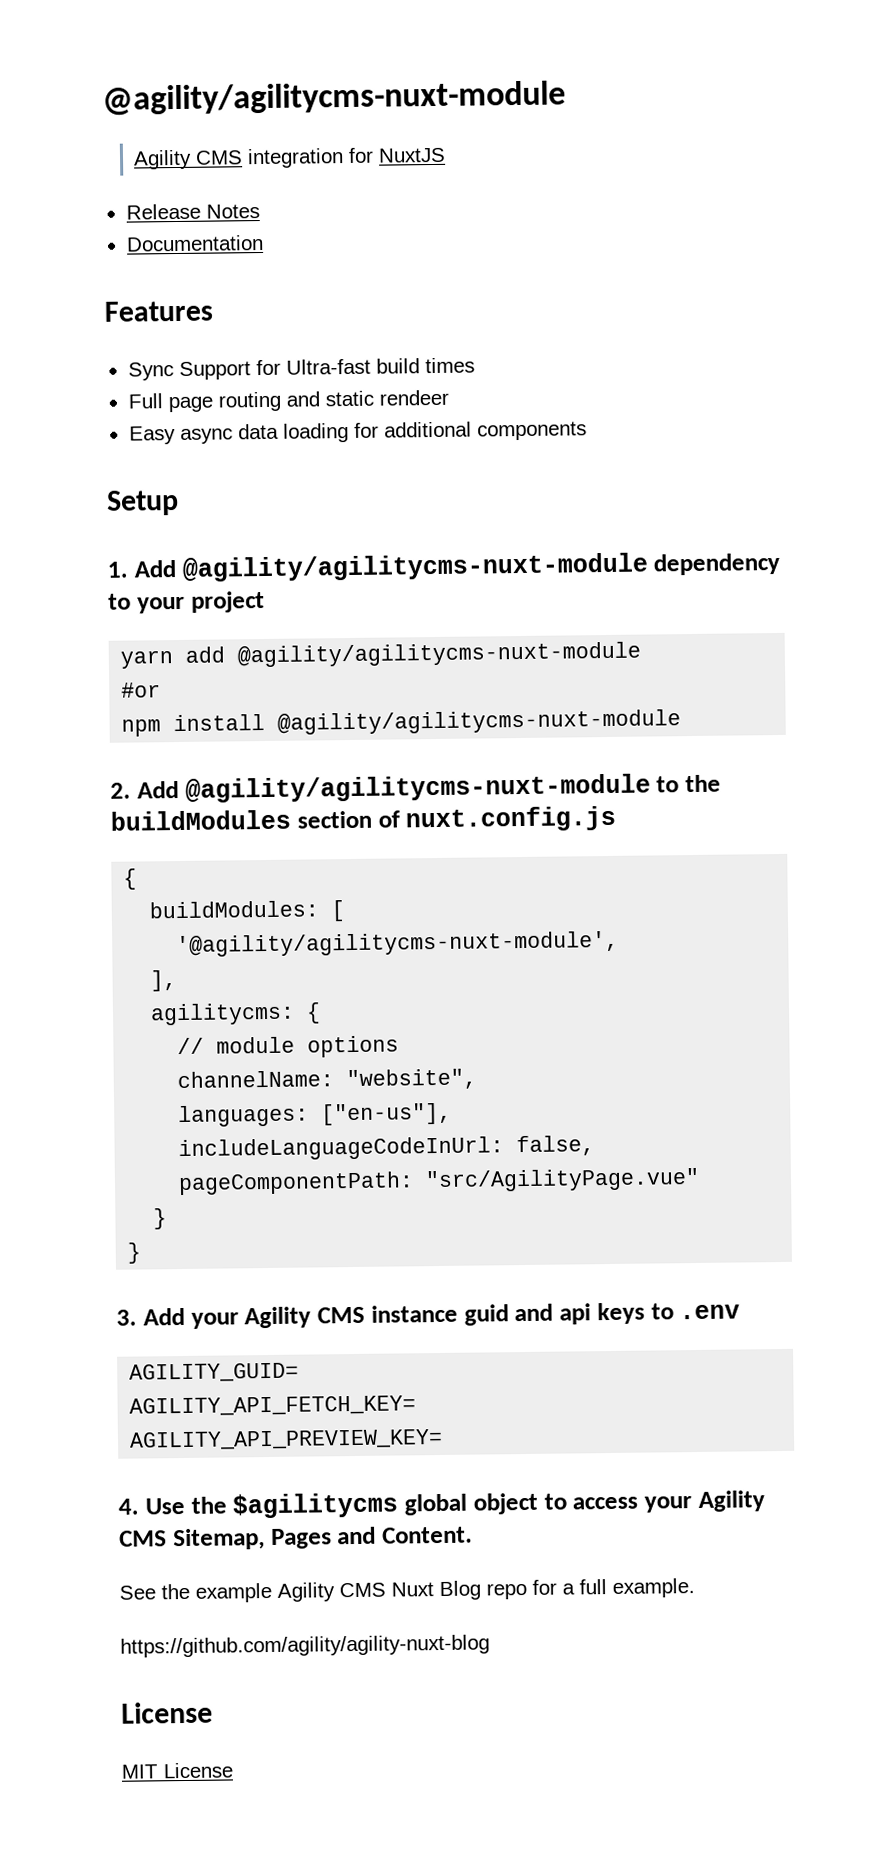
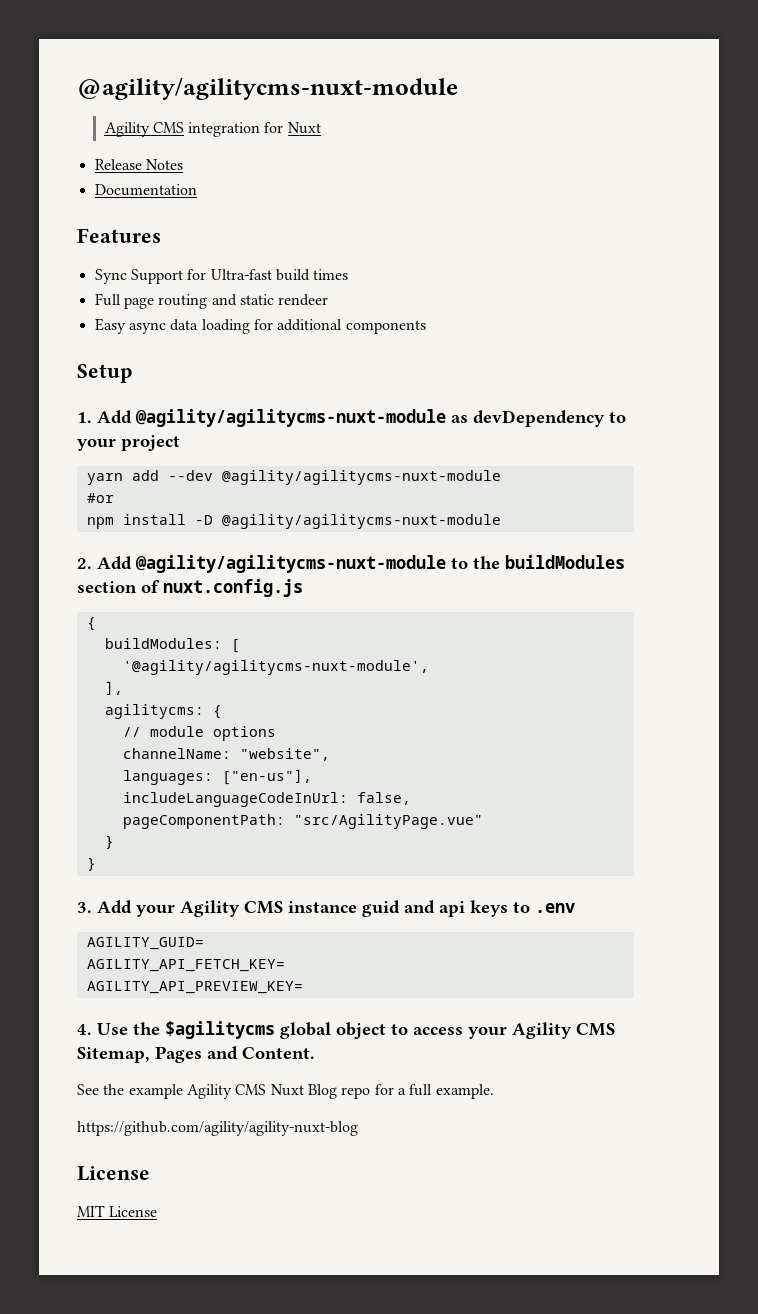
[378,147,447,163] NuxtJS -> [287,122,321,134] Nuxt
[653,552,781,576] dependency -> [451,410,605,427] as devDependency
(226, 654) none -> [167,470,213,481] --dev
(266, 722) none -> [194,515,213,525] -D

